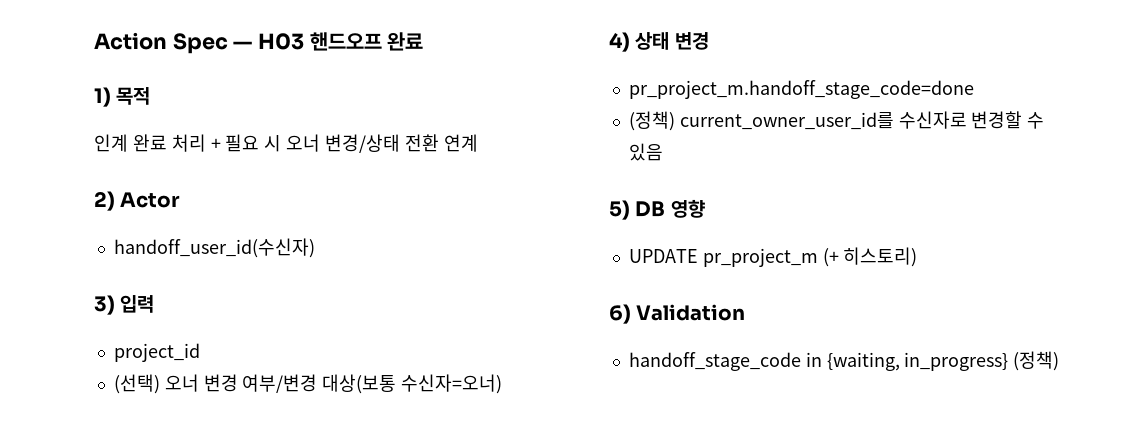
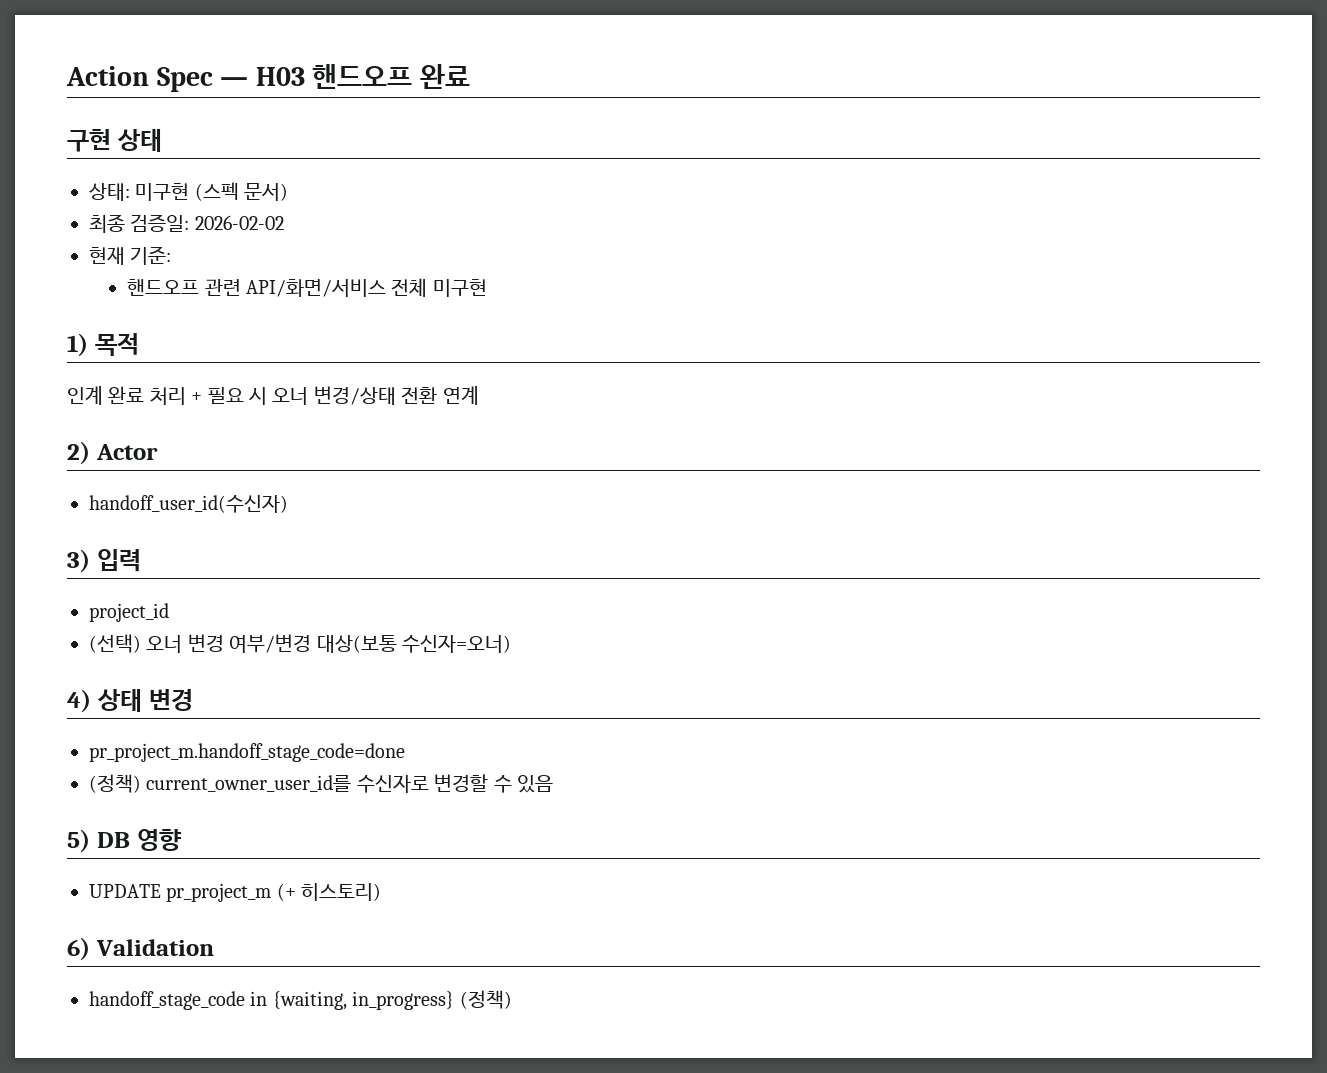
(424, 41) none -> [67,129,162,152] [89,182,289,201] [89,214,284,233] [89,246,172,265] [127,278,487,297] // 구현 상태 // 상태: 미구현 (스펙 문서) // 최종 검증일: 2026-02-02 // 현재 기준: // 핸드오프 관련 API/화면/서비스 전체 미구현

